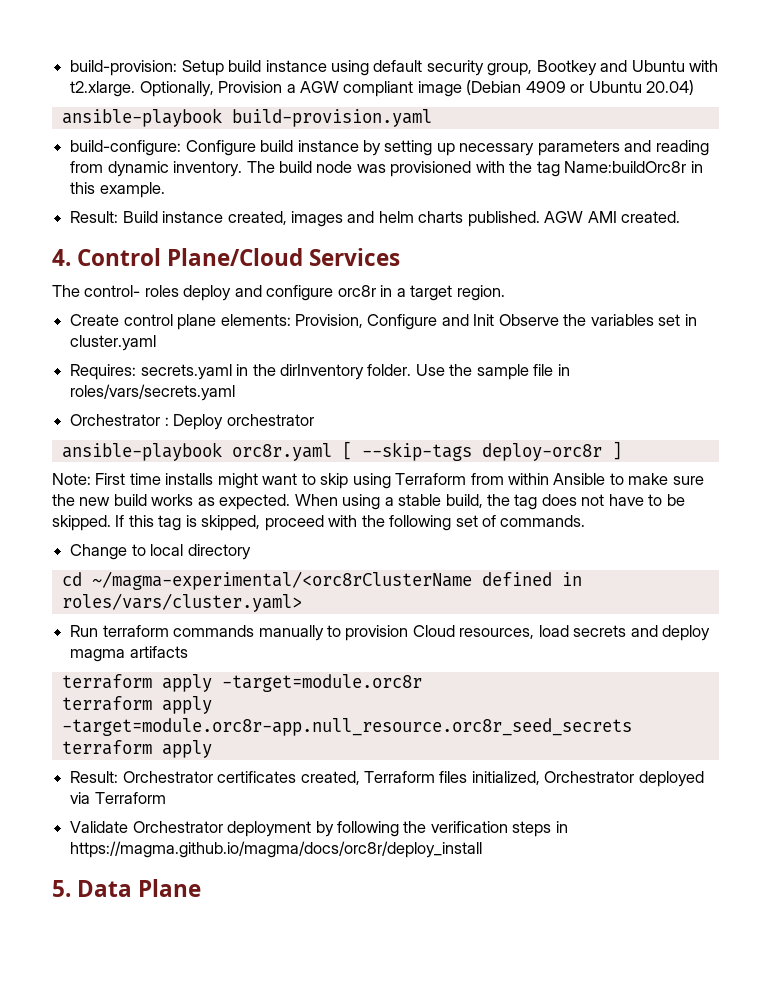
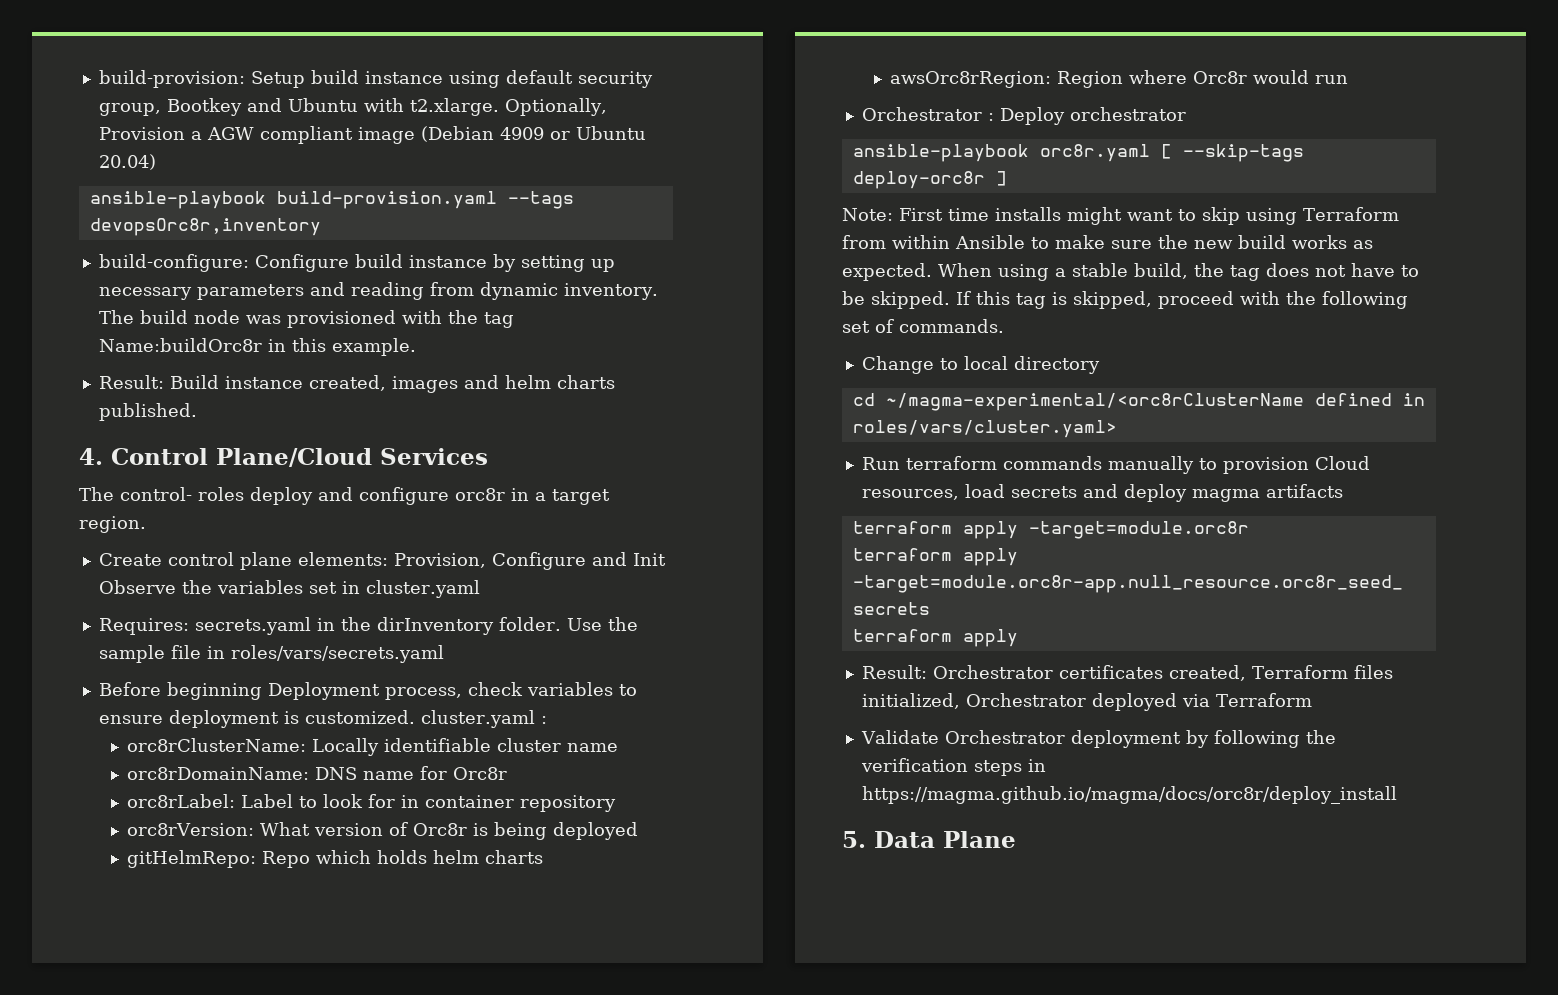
(432, 118) none -> [507,191,574,209] [89,218,321,236] --tags devopsOrc8r,inventory
[544,211,681,223] AGW AMI created. -> (197, 412) none
(236, 392) none -> [98,682,637,700] [98,710,547,728] [126,738,618,756] [126,766,507,780] [126,794,616,812] [126,822,638,840] [126,850,543,868] [889,70,1348,88] // Before beginning Deployment process, check variables to ensure deployment is customized. cluster.yaml : // orc8rClusterName: Locally identifiable cluster name // orc8rDomainName: DNS name for Orc8r // orc8rLabel: Label to look for in container repository // orc8rVersion: What version of Orc8r is being deployed // gitHelmRepo: Repo which holds helm charts // awsOrc8rRegion: Region where Orc8r would run

